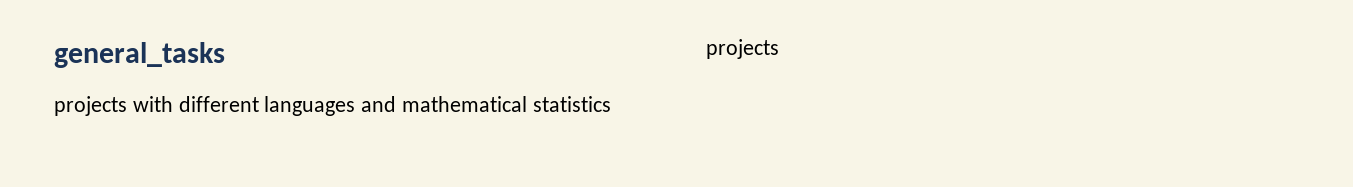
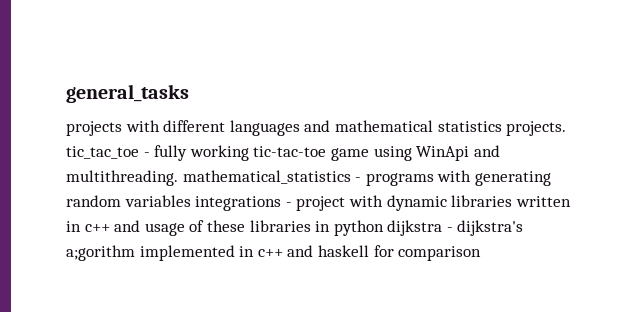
[706,39,779,59] projects -> [506,121,567,136] [66,145,500,161] [66,170,551,186] [66,195,571,211] [66,220,524,236] [66,245,482,261] projects. tic_tac_toe - fully working tic-tac-toe game using WinApi and multithreading. mathematical_statistics - programs with generating random variables integrations - project with dynamic libraries written in c++ and usage of these libraries in python dijkstra - dijkstra's a;gorithm implemented in c++ and haskell for comparison

